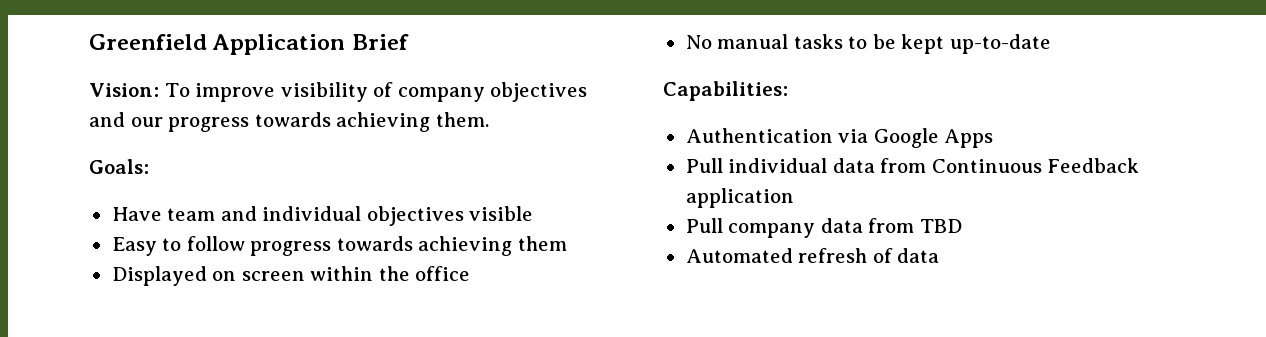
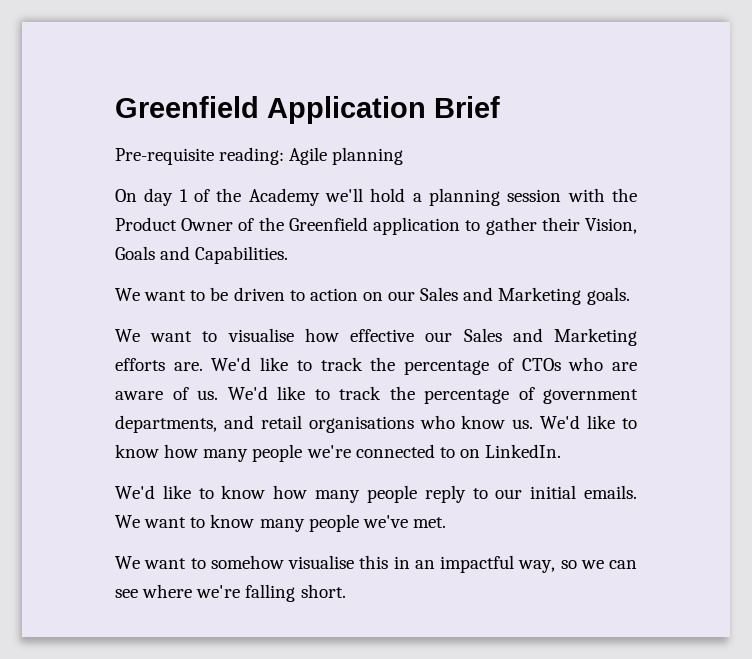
[89,82,588,102] [89,112,489,132] [89,159,149,174] [111,206,534,226] [111,236,567,256] [111,266,471,286] [685,34,1051,54] [663,81,788,101] [685,128,994,148] [685,158,1140,173] [685,188,794,208] [685,218,962,238] [685,248,940,263] Vision: To improve visibility of company objectives and our progress towards achieving them. // Goals: // Have team and individual objectives visible // Easy to follow progress towards achieving them // Displayed on screen within the office // No manual tasks to be kept up-to-date // Capabilities: // Authentication via Google Apps // Pull individual data from Continuous Feedback application // Pull company data from TBD // Automated refresh of data -> [115,147,404,165] [115,188,637,206] [115,217,637,235] [115,246,289,264] [115,287,630,305] [115,328,637,346] [115,357,637,375] [115,386,638,404] [115,415,638,433] [115,444,562,462] [115,485,637,503] [115,514,446,532] [115,555,637,573] [115,584,346,602] Pre-requisite reading: Agile planning // On day 1 of the Academy we'll hold a planning session with the Product Owner of the Greenfield application to gather their Vision, Goals and Capabilities. // We want to be driven to action on our Sales and Marketing goals. // We want to visualise how effective our Sales and Marketing efforts are. We'd like to track the percentage of CTOs who are aware of us. We'd like to track the percentage of government departments, and retail organisations who know us. We'd like to know how many people we're connected to on LinkedIn. // We'd like to know how many people reply to our initial emails. We want to know many people we've met. // We want to somehow visualise this in an impactful way, so we can see where we're falling short.

